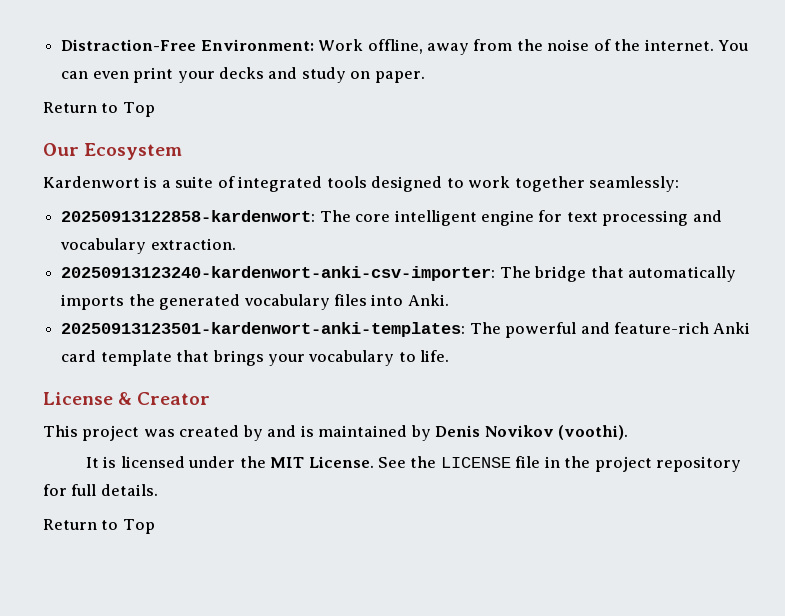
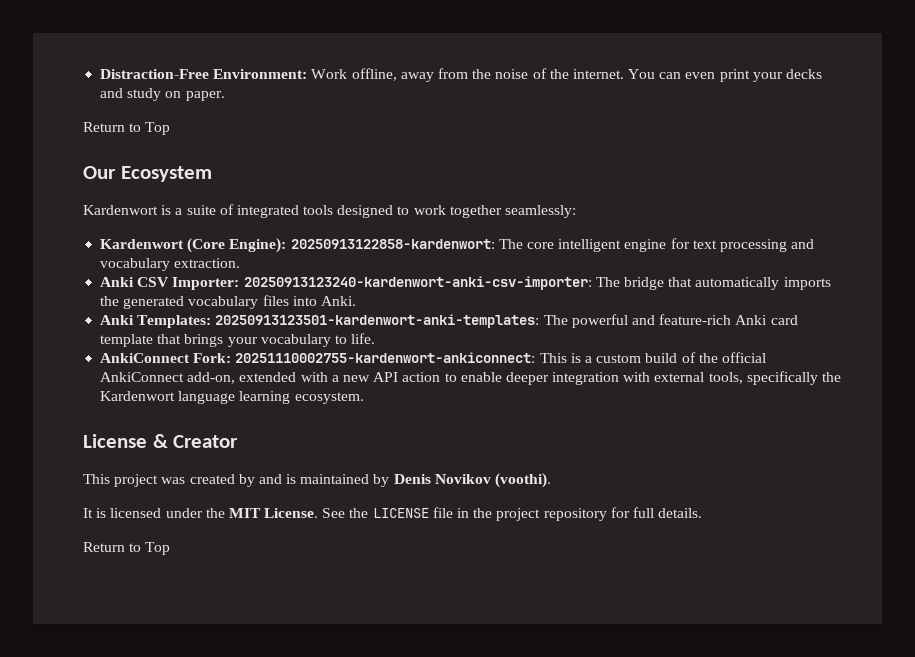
(680, 184) none -> [100,238,287,253] Kardenwort (Core Engine):
(236, 244) none -> [100,277,240,290] Anki CSV Importer:
(449, 300) none -> [100,315,212,328] Anki Templates:
(450, 356) none -> [100,352,766,363] [100,371,842,385] [100,391,364,404] // AnkiConnect Fork: 20251110002755-kardenwort-ankiconnect: This is a custom build of the official AnkiConnect add-on, extended with a new API action to enable deeper integration with external tools, specifically the Kardenwort language learning ecosystem.

